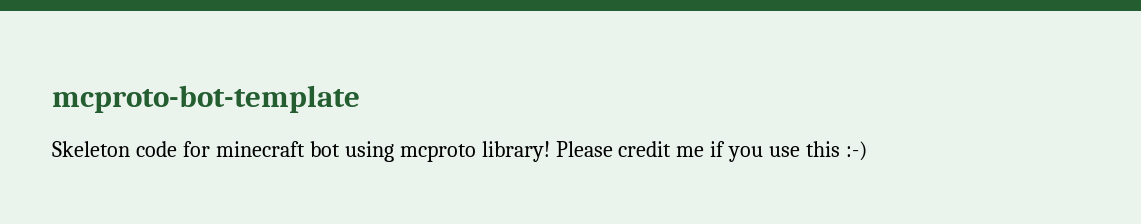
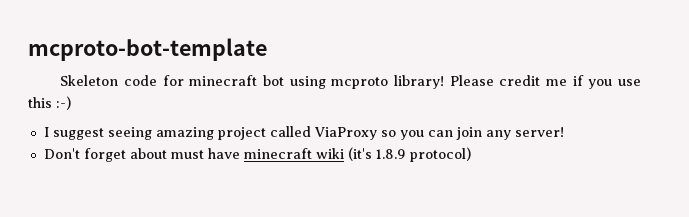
(868, 151) none -> [43,126,564,140] [43,147,471,162] // I suggest seeing amazing project called ViaProxy so you can join any server! // Don't forget about must have minecraft wiki (it's 1.8.9 protocol)

